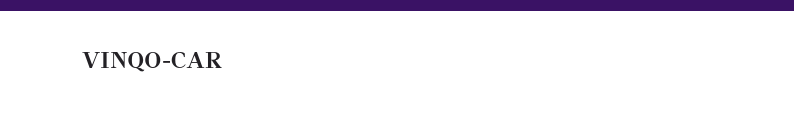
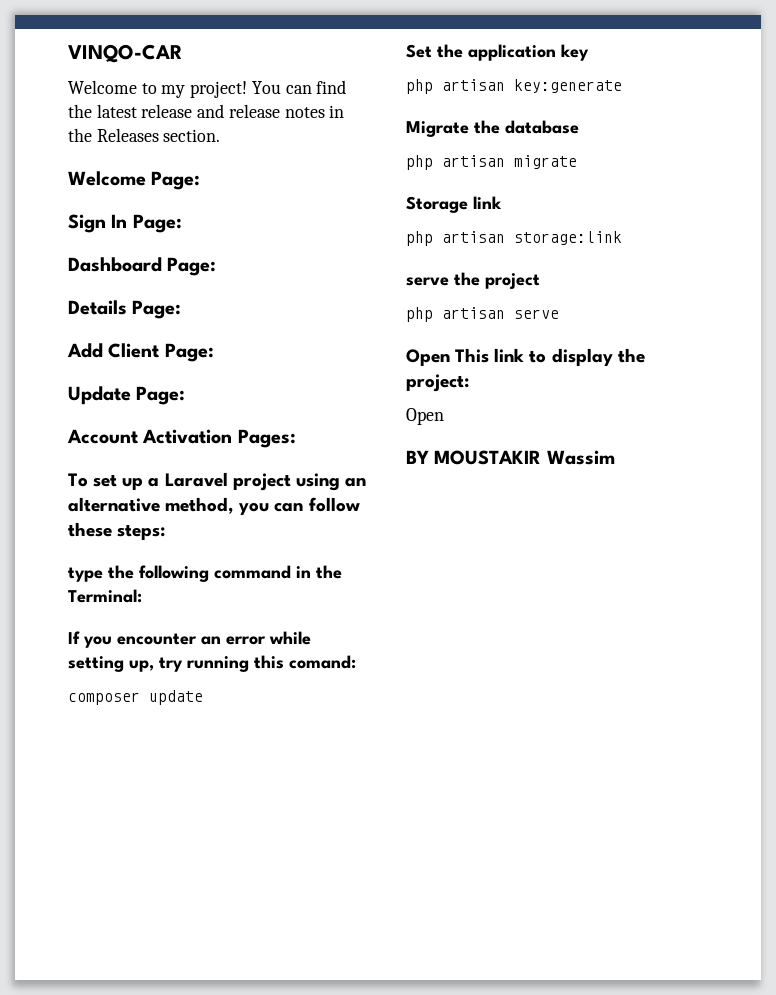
(222, 61) none -> [68,80,347,98] [68,104,345,118] [68,128,221,142] [68,171,201,190] [68,214,182,233] [68,257,217,276] [68,300,182,319] [67,343,214,362] [68,386,186,405] [67,429,296,448] [68,472,366,491] [68,497,360,515] [68,522,166,540] [68,565,342,582] [68,589,142,603] [68,631,311,648] [68,655,356,672] [68,690,203,705] [406,44,589,61] [406,79,622,94] [406,120,579,137] [406,155,577,170] [406,196,502,213] [406,231,622,246] [406,272,540,289] [406,307,559,322] [406,348,645,366] [406,374,469,392] [406,408,444,425] [406,450,615,465] // Welcome to my project! You can find the latest release and release notes in the Releases section. // Welcome Page: // Sign In Page: // Dashboard Page: // Details Page: // Add Client Page: // Update Page: // Account Activation Pages: // To set up a Laravel project using an alternative method, you can follow these steps: // type the following command in the Terminal: // If you encounter an error while setting up, try running this comand: // composer update // Set the application key // php artisan key:generate // Migrate the database // php artisan migrate // Storage link // php artisan storage:link // serve the project // php artisan serve // Open This link to display the project: // Open // BY MOUSTAKIR Wassim

